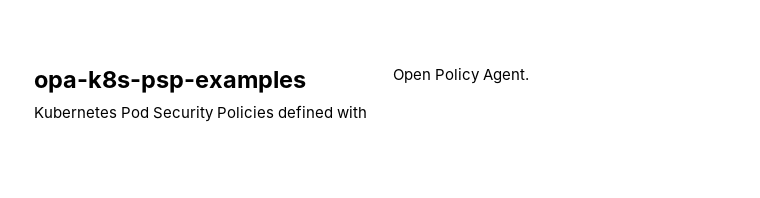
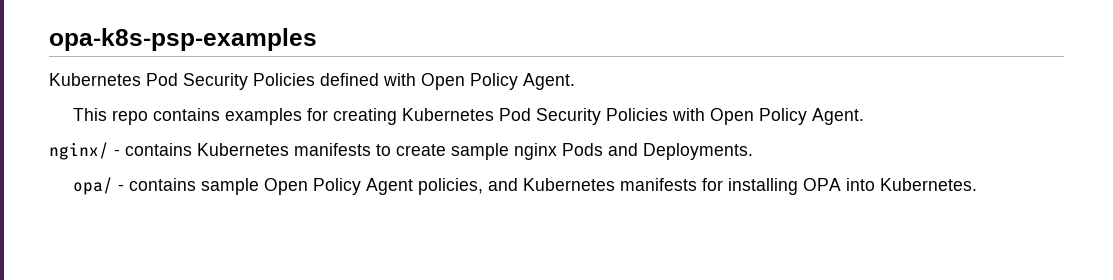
(530, 76) none -> [73,108,865,125] [49,142,753,160] [73,177,978,195] // This repo contains examples for creating Kubernetes Pod Security Policies with Open Policy Agent. // nginx/ - contains Kubernetes manifests to create sample nginx Pods and Deployments. // opa/ - contains sample Open Policy Agent policies, and Kubernetes manifests for installing OPA into Kubernetes.

